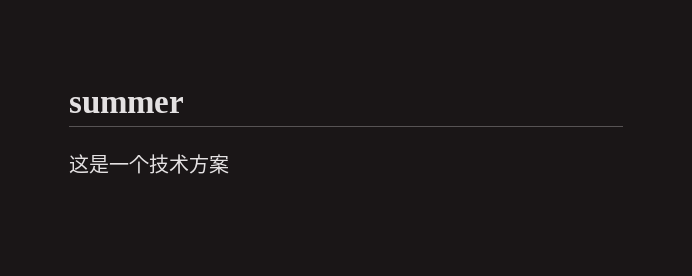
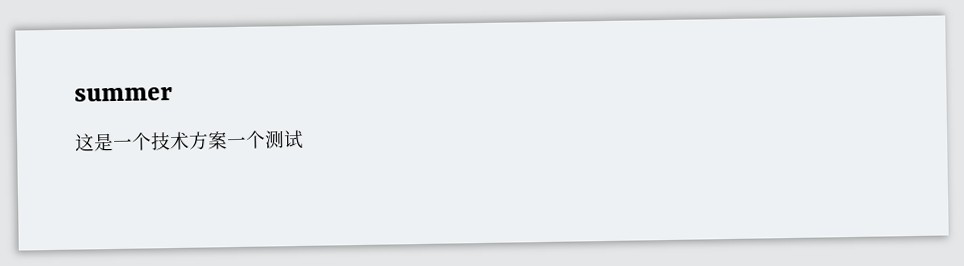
(229, 164) none -> [227,129,304,150] 一个测试

